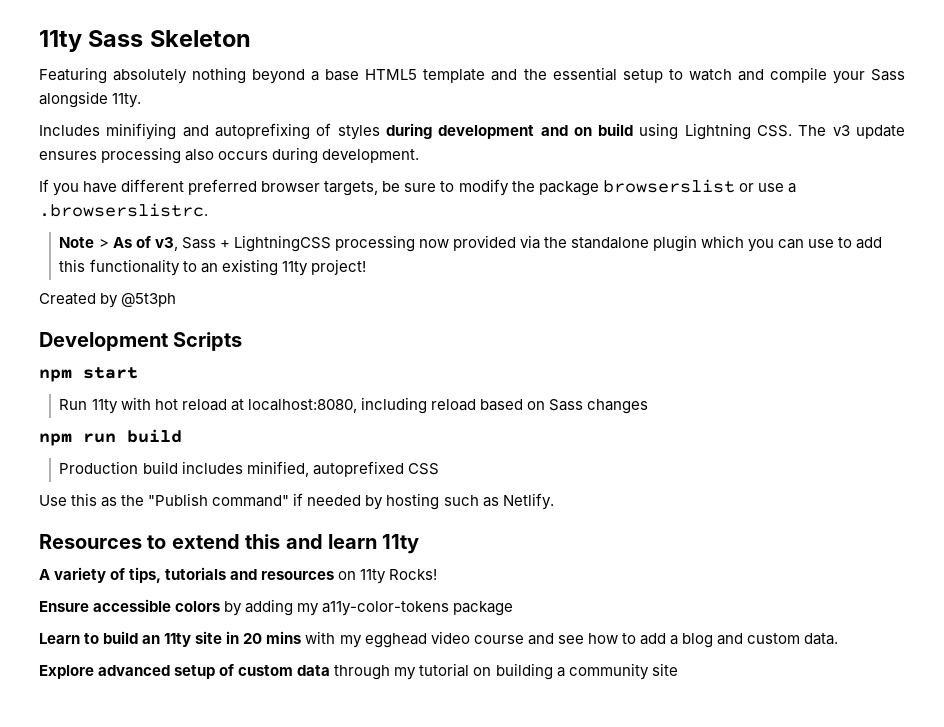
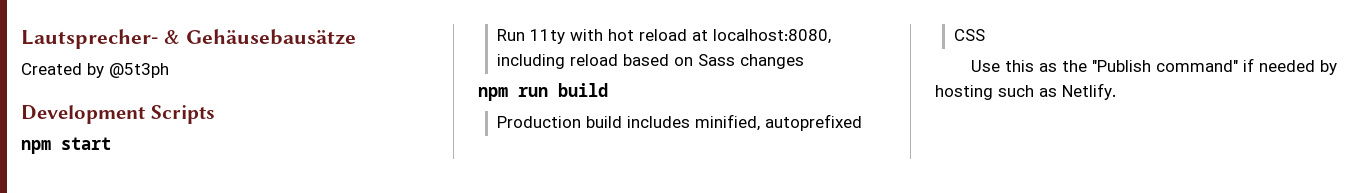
[39,30,251,52] [39,67,905,84] [39,91,142,108] [39,123,905,140] [39,147,420,164] [39,179,796,196] [39,203,208,217] [59,235,883,252] [59,259,366,276] 11ty Sass Skeleton // Featuring absolutely nothing beyond a base HTML5 template and the essential setup to watch and compile your Sass alongside 11ty. // Includes minifiying and autoprefixing of styles during development and on build using Lightning CSS. The v3 update ensures processing also occurs during development. // If you have different preferred browser targets, be sure to modify the package browserslist or use a .browserslistrc. // Note > As of v3, Sass + LightningCSS processing now provided via the standalone plugin which you can use to add this functionality to an existing 11ty project! -> [21,29,356,49] Lautsprecher- & Gehäusebausätze
[39,534,420,554] [39,567,438,584] [39,599,514,616] [39,631,839,648] [39,663,678,680] // Resources to extend this and learn 11ty // A variety of tips, tutorials and resources on 11ty Rocks! // Ensure accessible colors by adding my a11y-color-tokens package // Learn to build an 11ty site in 20 mins with my egghead video course and see how to add a blog and custom data. // Explore advanced setup of custom data through my tutorial on building a community site -> (1116, 91) none

